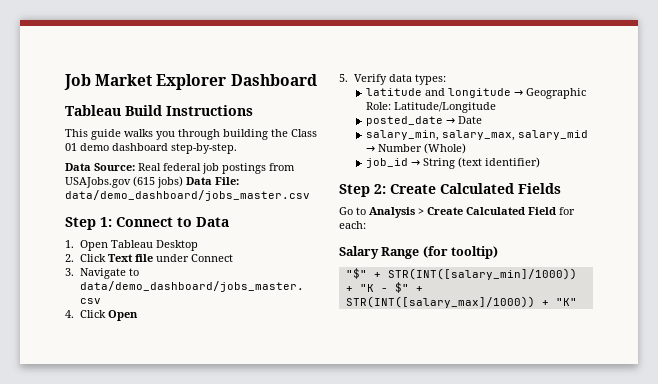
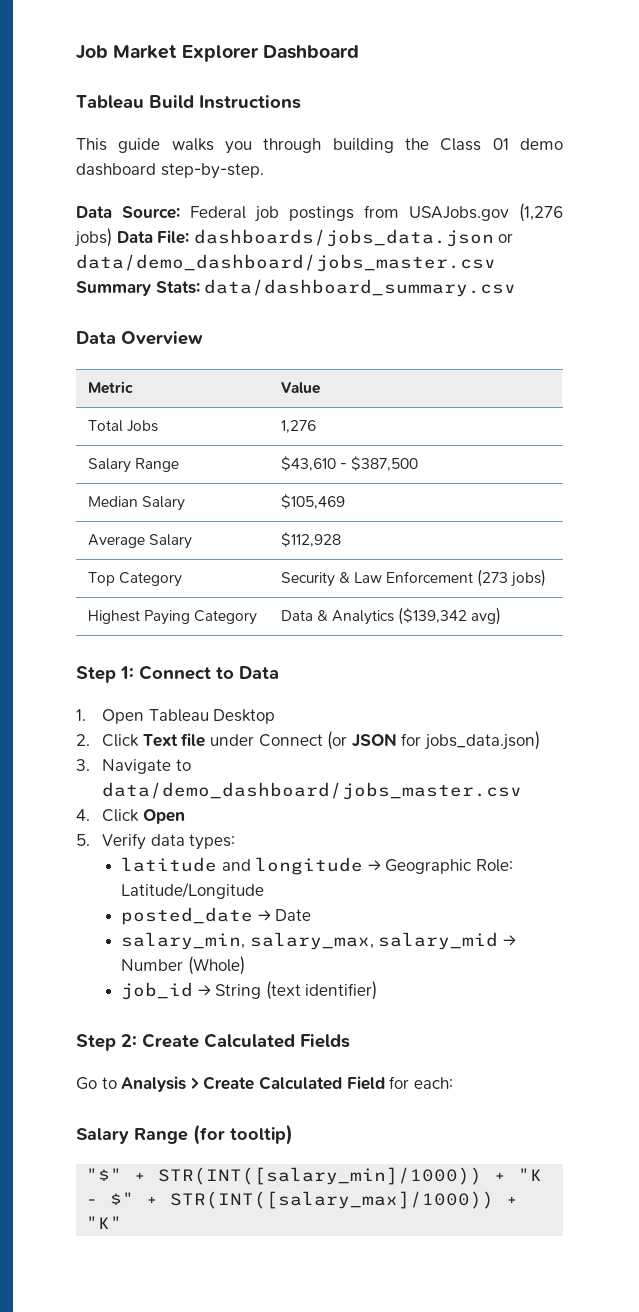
[138,163,201,171] Real federal -> [190,206,246,219] Federal
[133,176,155,187] (615 -> [519,203,563,222] (1,276
[65,190,310,201] data/demo_dashboard/jobs_master.csv -> [193,229,514,247] [76,254,496,272] [76,279,517,297] [76,331,203,345] [87,381,133,394] [280,382,320,394] [87,420,158,432] [280,420,316,433] [87,458,179,473] [280,456,418,471] [87,496,185,511] [280,494,345,509] [87,534,192,549] [280,532,341,547] [87,572,182,587] [280,569,547,587] [87,610,257,625] [280,607,502,625] dashboards/jobs_data.json or data/demo_dashboard/jobs_master.csv Summary Stats: data/dashboard_summary.csv // Data Overview // Metric | Value // Total Jobs | 1,276 // Salary Range | $43,610 - $387,500 // Median Salary | $105,469 // Average Salary | $112,928 // Top Category | Security & Law Enforcement (273 jobs) // Highest Paying Category | Data & Analytics ($139,342 avg)
(233, 258) none -> [327,731,541,750] (or JSON for jobs_data.json)

